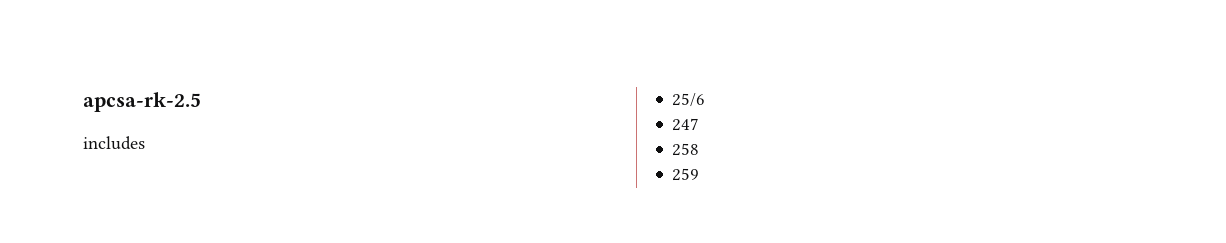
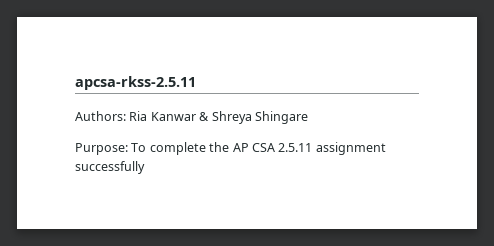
[83,92,201,112] [83,136,145,150] [672,93,706,107] [672,118,700,131] [672,143,700,156] [672,168,700,181] apcsa-rk-2.5 // includes // 25/6 // 247 // 258 // 259 -> [75,76,196,90] [75,111,308,124] [75,142,386,155] [75,161,145,174] apcsa-rkss-2.5.11 // Authors: Ria Kanwar & Shreya Shingare // Purpose: To complete the AP CSA 2.5.11 assignment successfully

